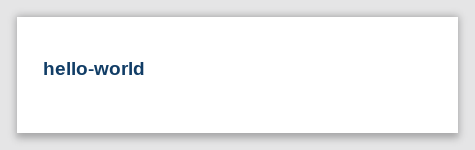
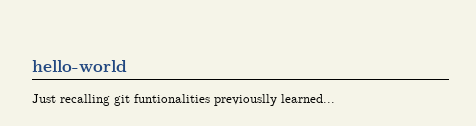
(145, 68) none -> [32,94,335,106] // Just recalling git funtionalities previouslly learned...

